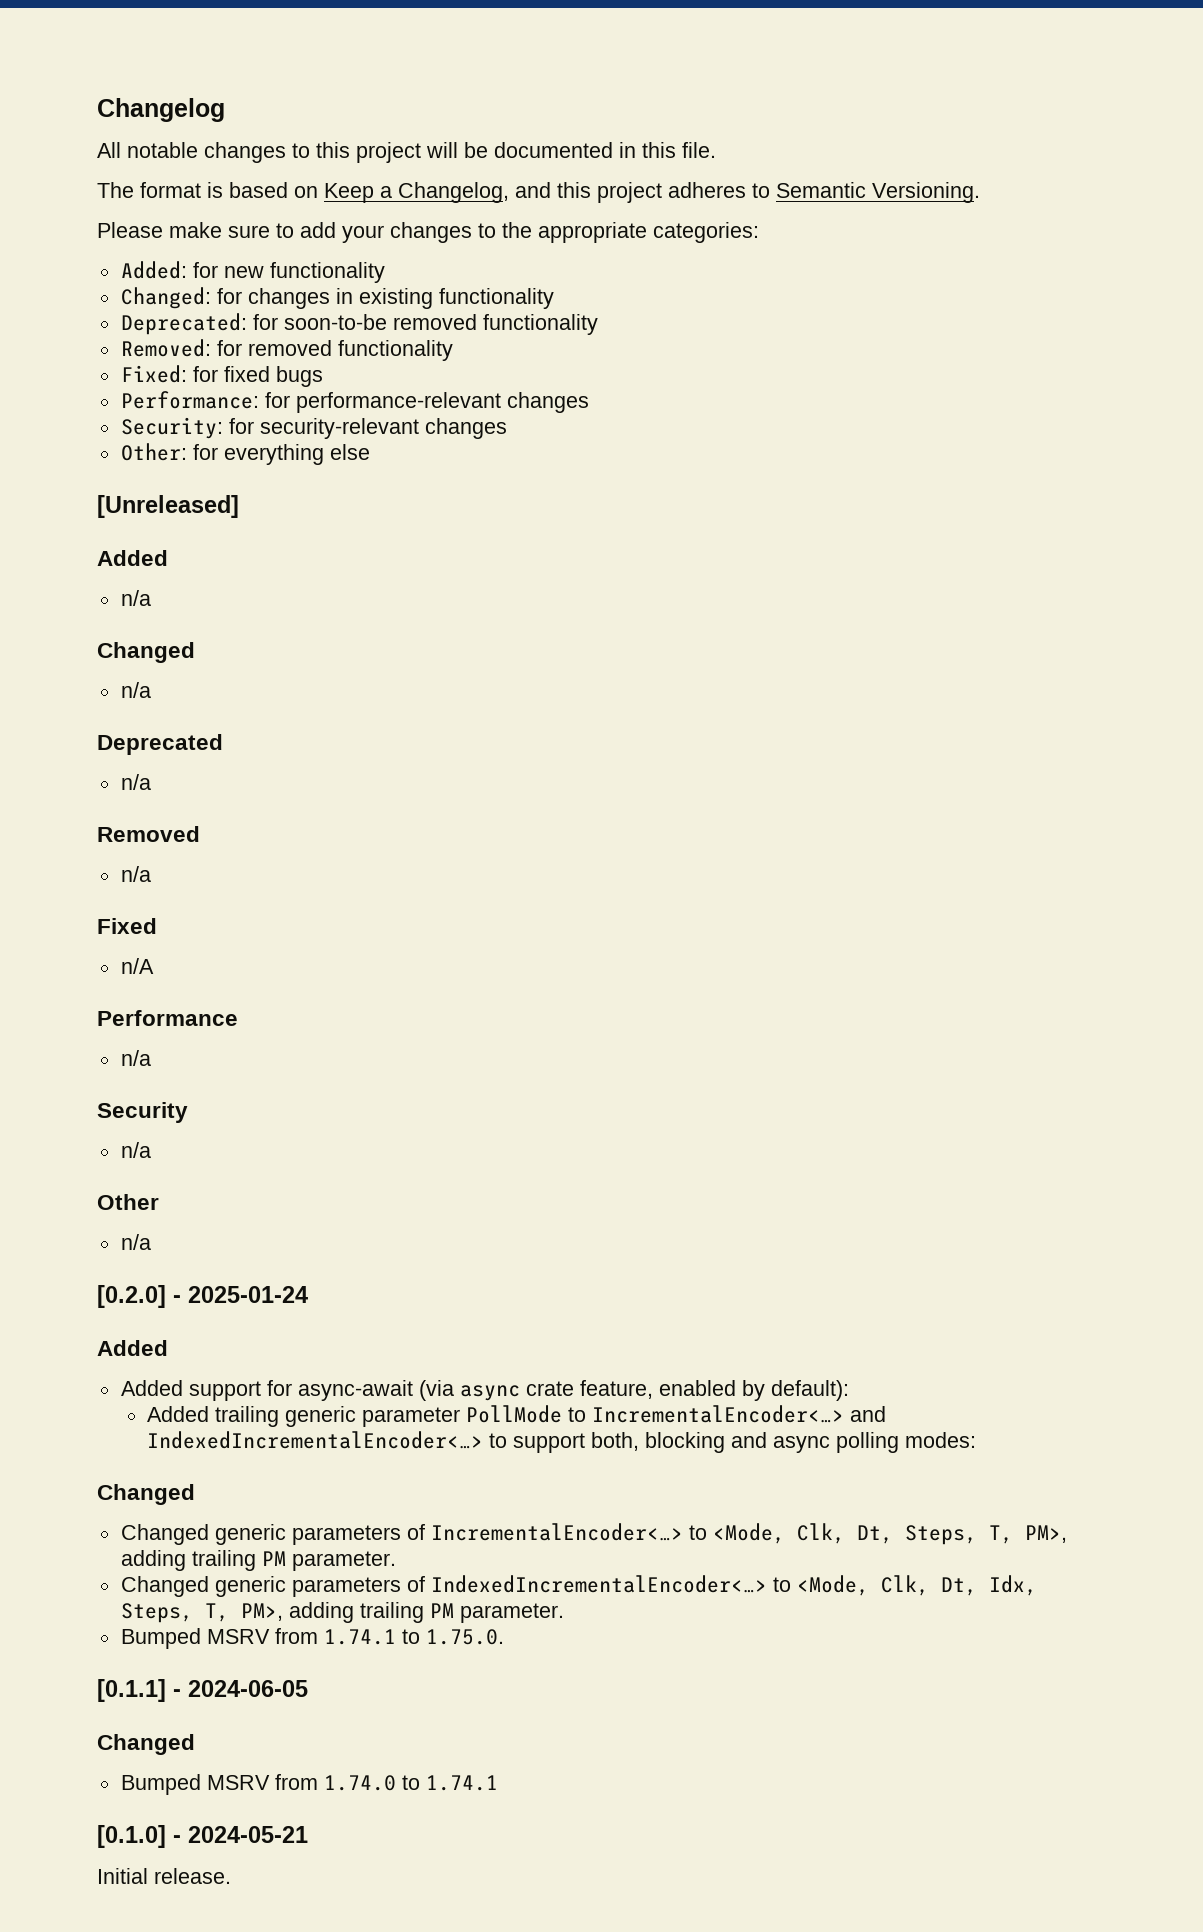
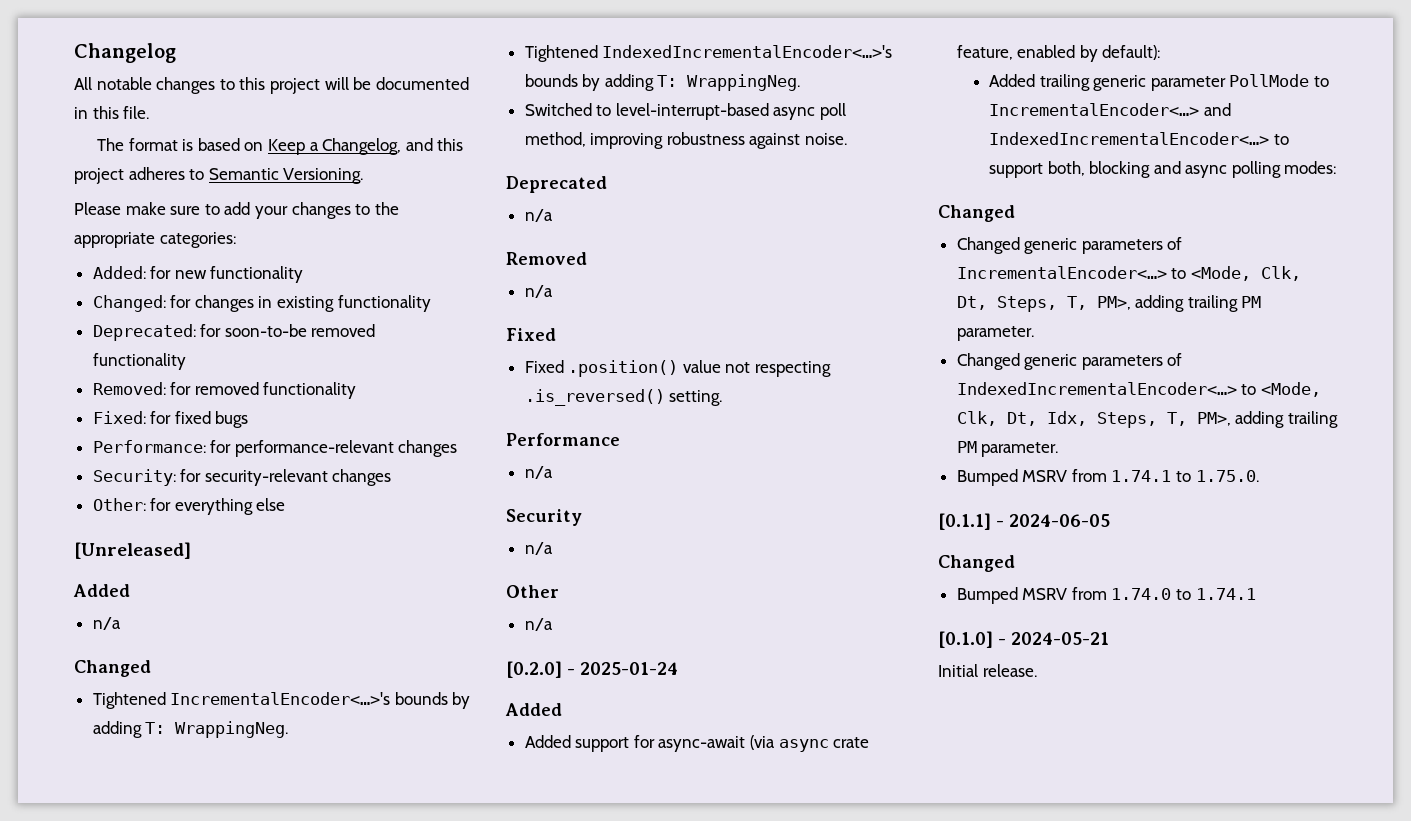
[120,682,151,698] n/a -> [92,692,471,709] [92,721,289,738] [524,45,893,62] [524,74,801,91] [524,103,847,120] [524,132,848,149] Tightened IncrementalEncoder<…>'s bounds by adding T: WrappingNeg. // Tightened IndexedIncrementalEncoder<…>'s bounds by adding T: WrappingNeg. // Switched to level-interrupt-based async poll method, improving robustness against noise.
[120,958,154,974] n/A -> [524,360,832,377] [524,389,723,406] Fixed .position() value not respecting .is_reversed() setting.

